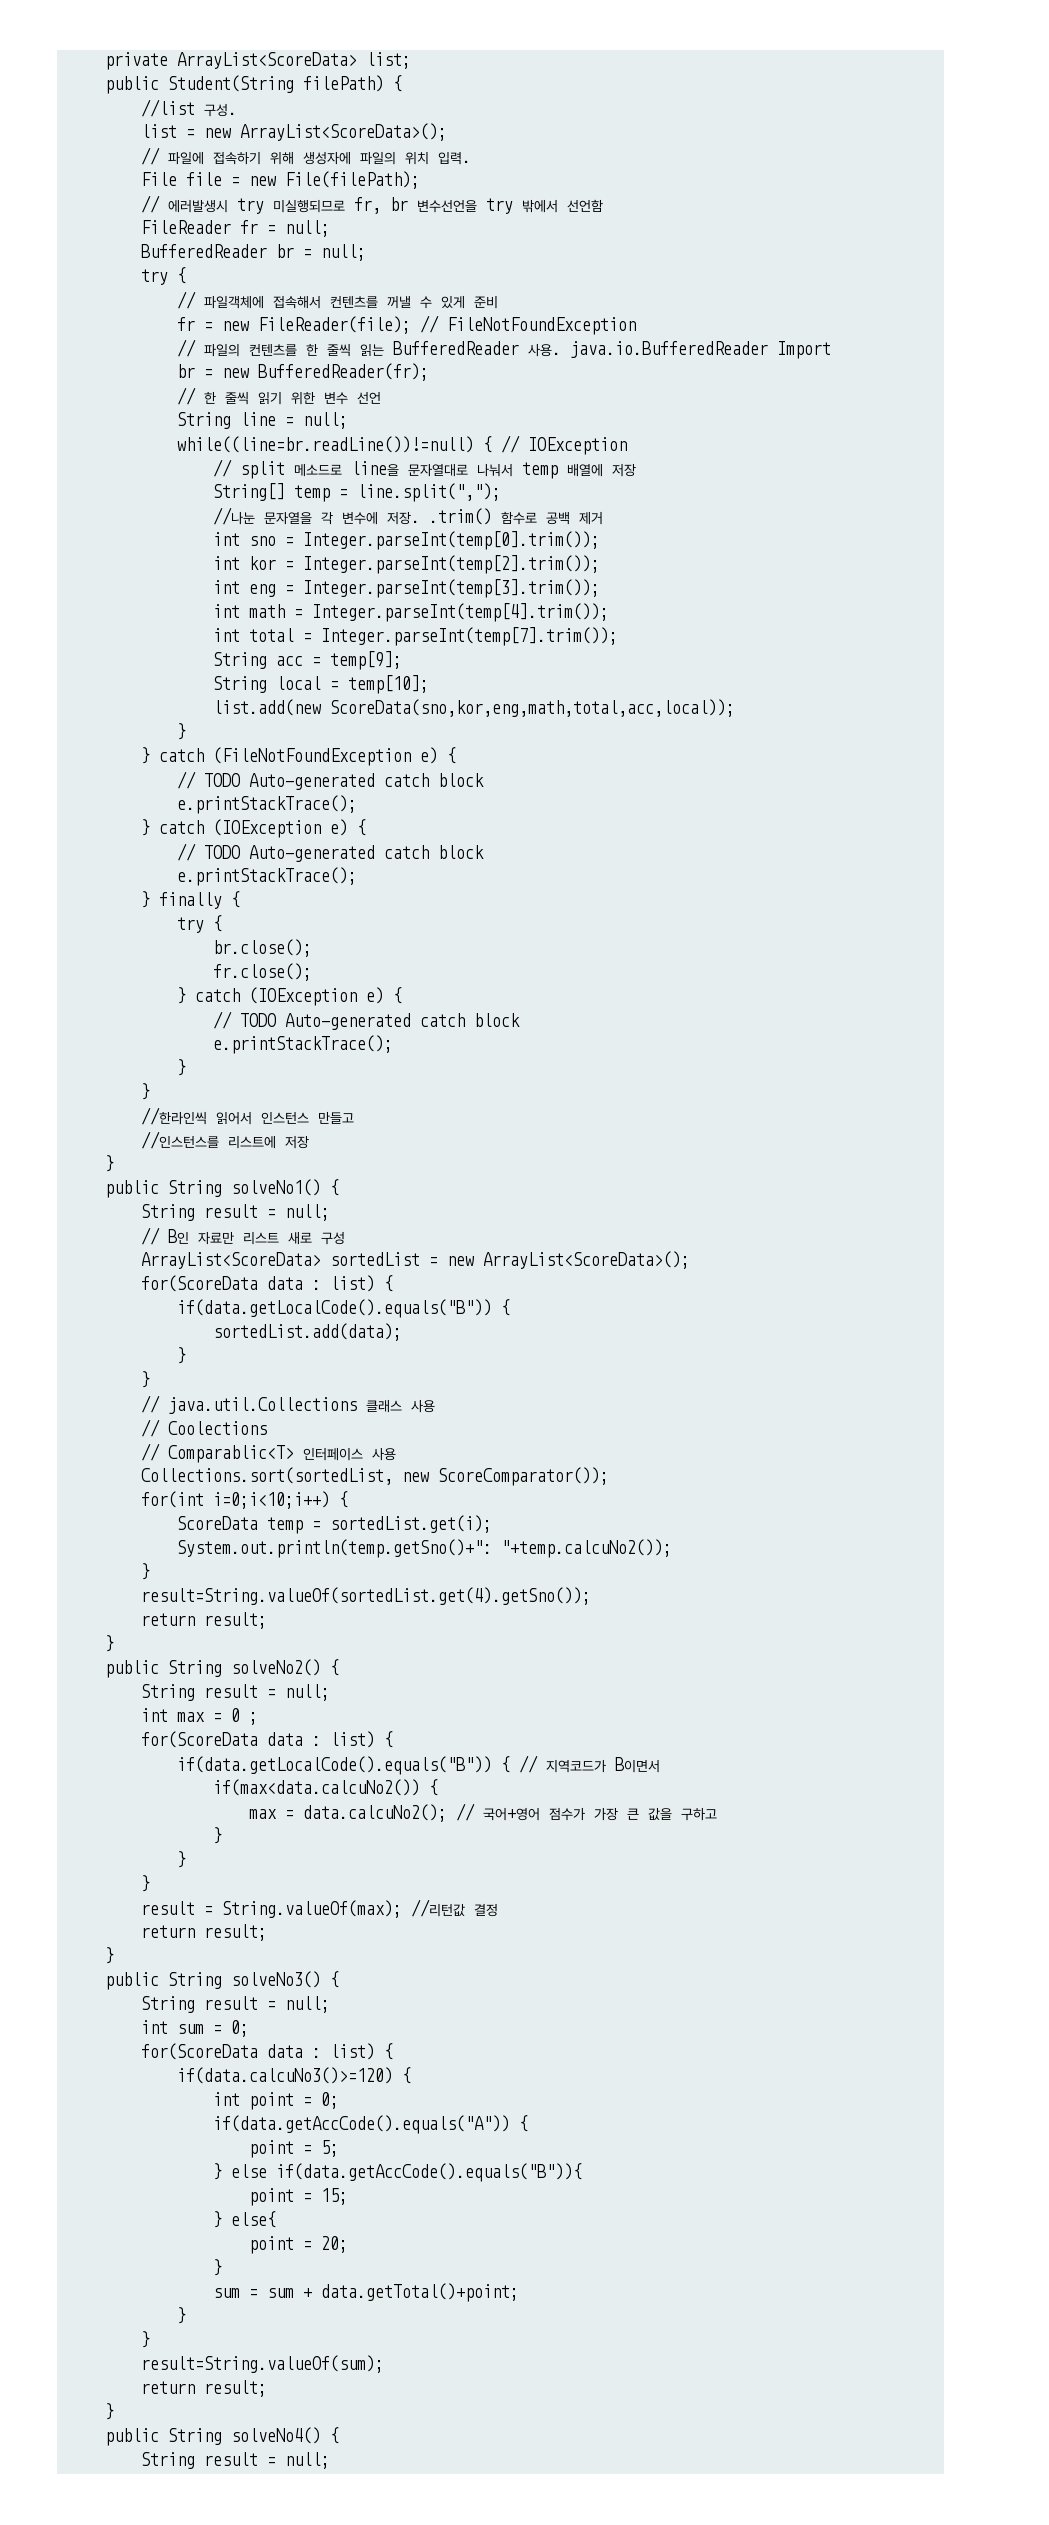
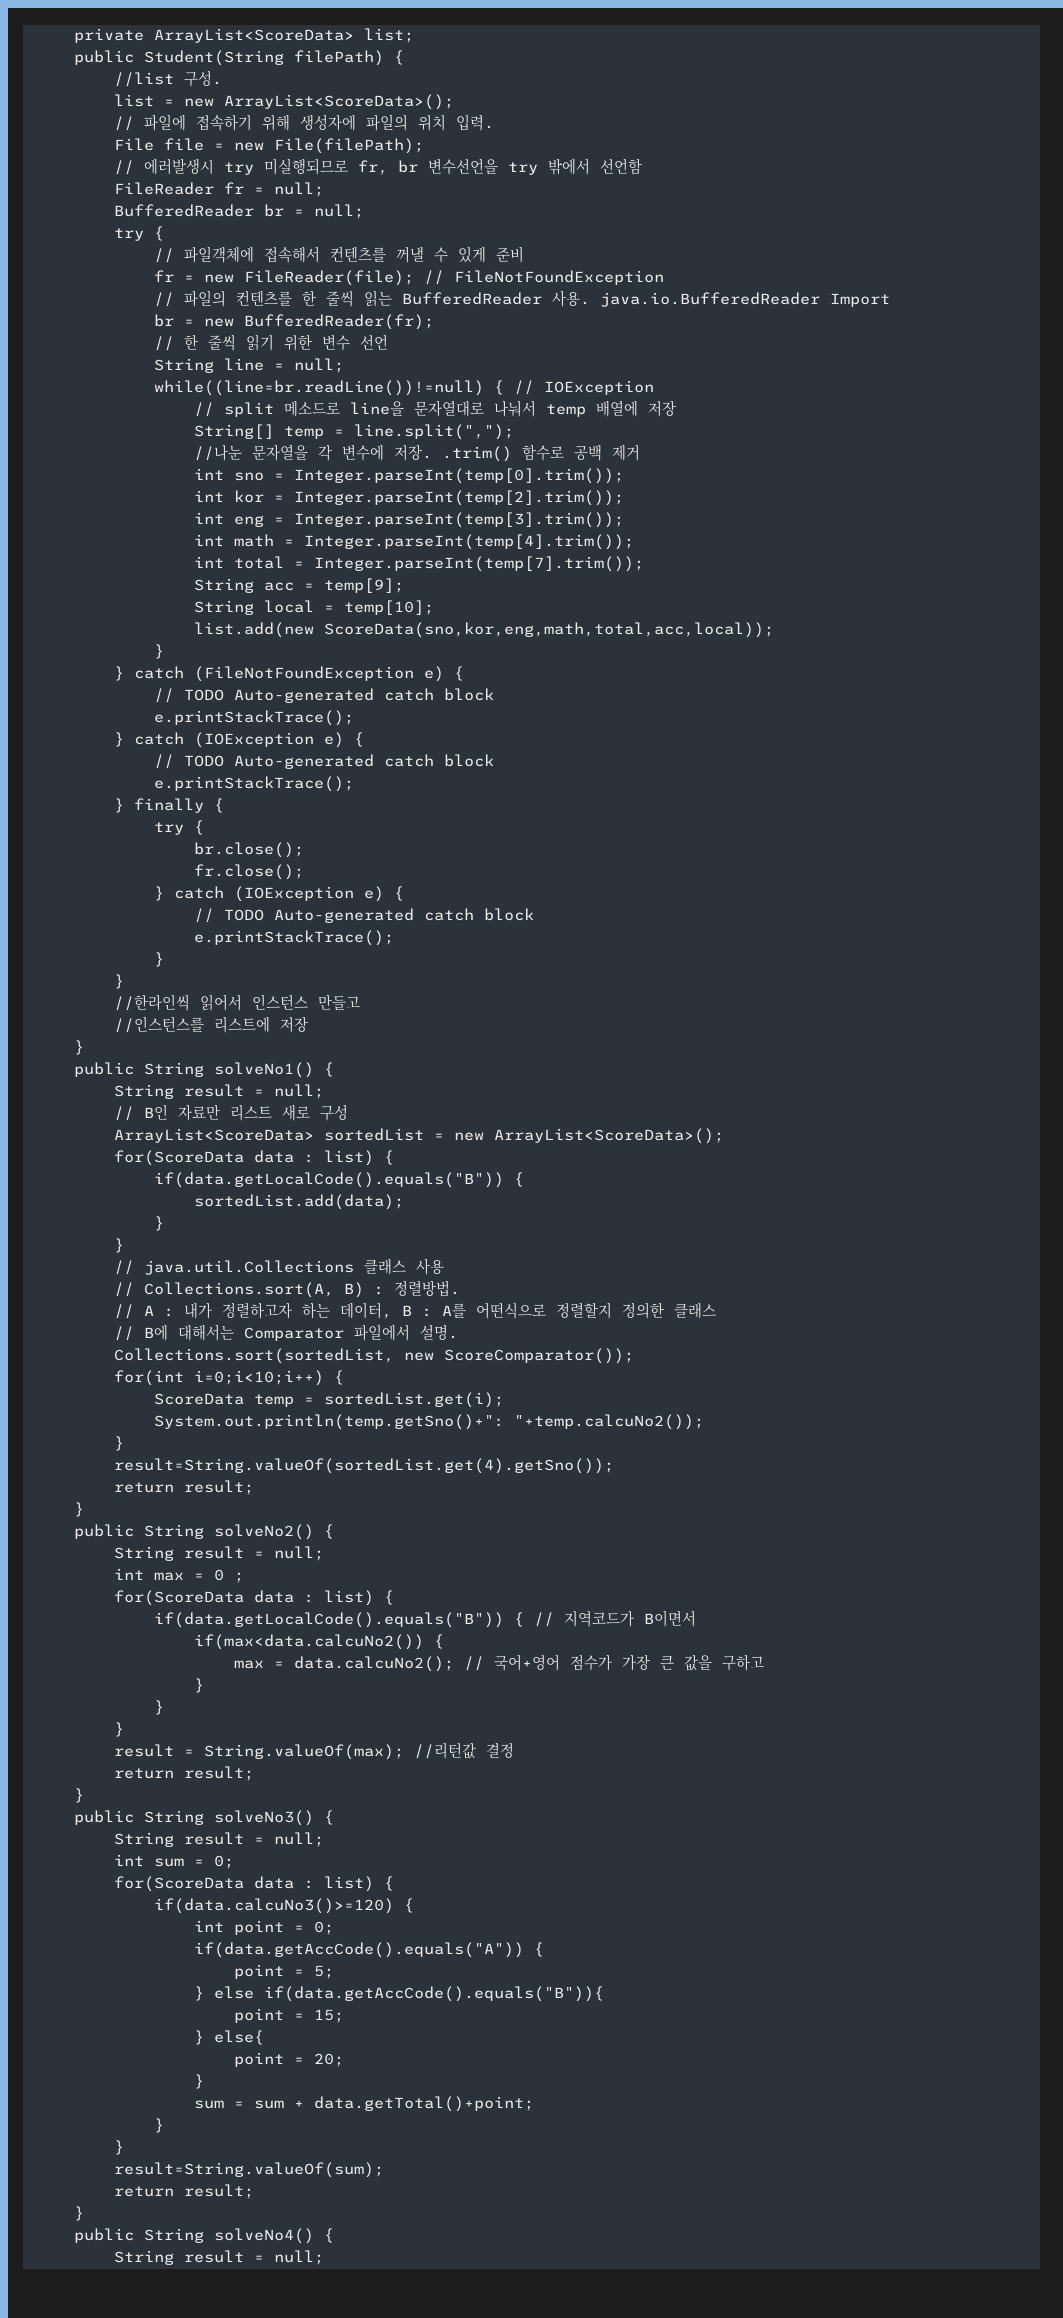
[168,1421,267,1435] [141,1443,396,1463] Coolections // // Comparablic<T> 인터페이스 사용 -> [143,1280,460,1298] [113,1302,716,1319] [113,1324,458,1341] Collections.sort(A, B) : 정렬방법. // // A : 내가 정렬하고자 하는 데이터, B : A를 어떤식으로 정렬할지 정의한 클래스 // // B에 대해서는 Comparator 파일에서 설명.

